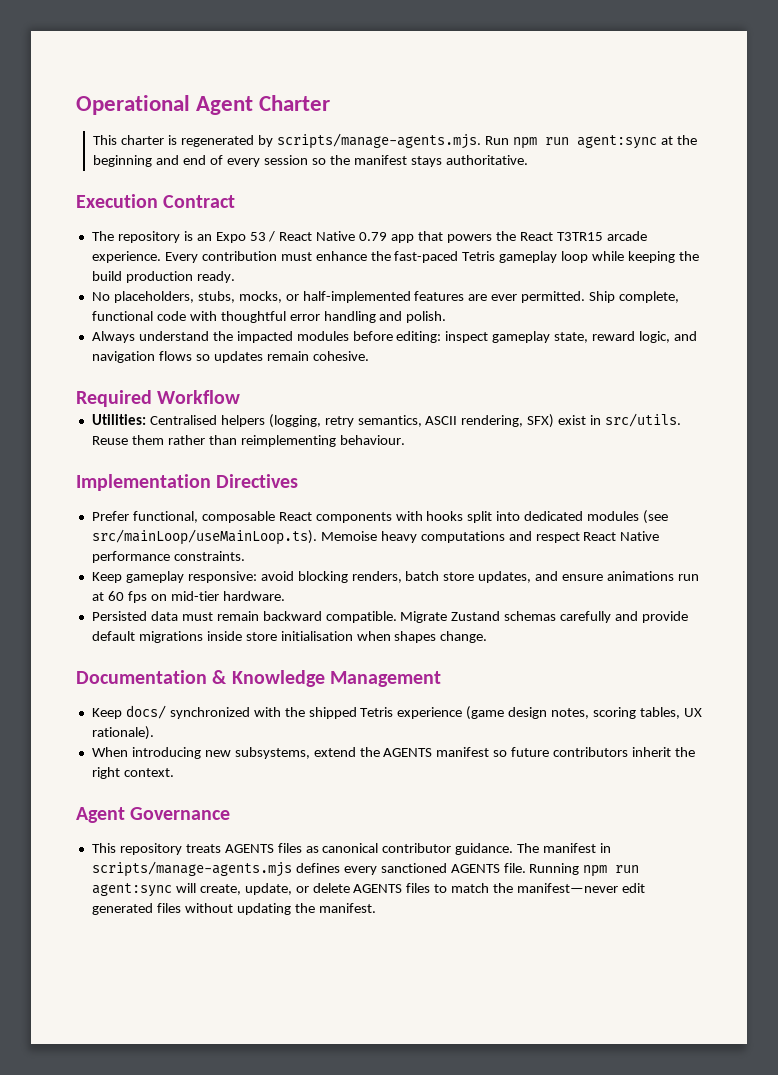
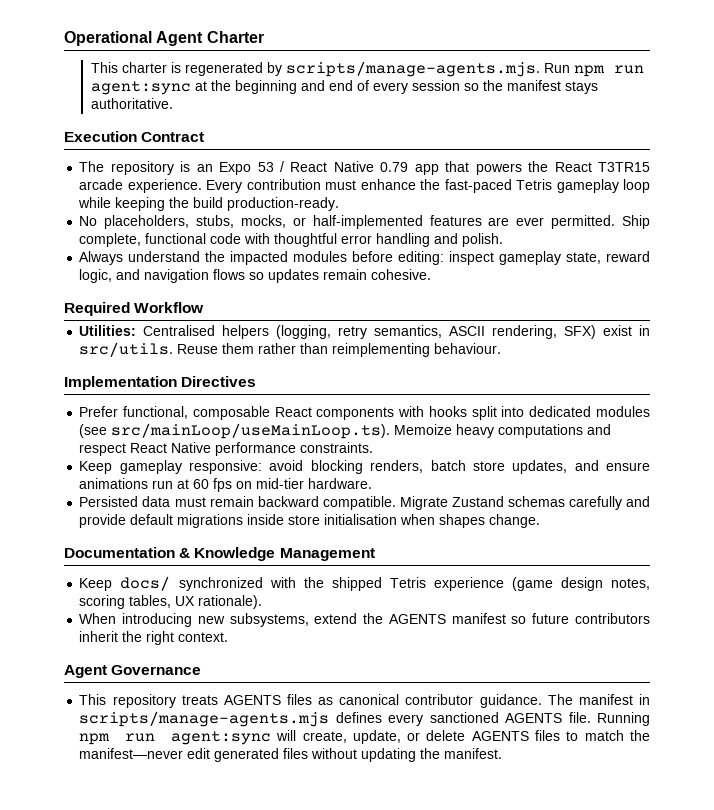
[125,271,235,283] production ready. -> [227,197,340,211] production-ready.
[320,531,377,541] Memoise -> [394,424,453,435] Memoize

